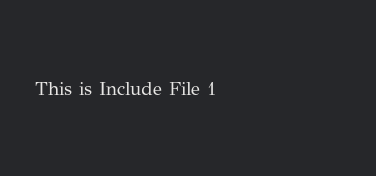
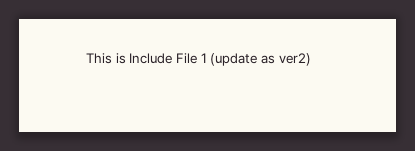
(216, 88) none -> [210,53,311,66] (update as ver2)

